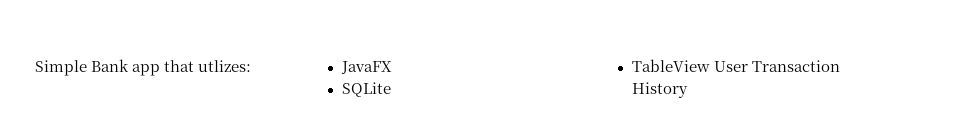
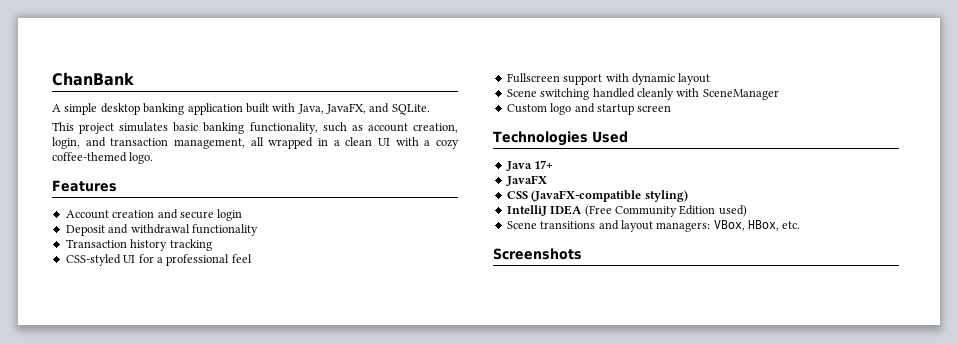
[35,59,252,76] [340,61,392,74] [341,82,391,97] [631,59,840,72] [631,82,688,98] Simple Bank app that utlizes: // JavaFX // SQLite // TableView User Transaction History -> [52,72,134,86] [52,103,430,115] [52,122,458,134] [52,137,460,149] [52,152,154,164] [52,180,117,192] [65,209,243,221] [65,224,258,236] [65,239,212,251] [65,254,252,266] [506,73,711,85] [506,88,779,100] [506,103,672,115] [493,131,628,146] [505,160,554,171] [505,175,547,186] [506,190,688,202] [506,205,747,217] [506,220,801,232] [493,248,582,260] ChanBank // A simple desktop banking application built with Java, JavaFX, and SQLite. // This project simulates basic banking functionality, such as account creation, login, and transaction management, all wrapped in a clean UI with a cozy coffee-themed logo. // Features // Account creation and secure login // Deposit and withdrawal functionality // Transaction history tracking // CSS-styled UI for a professional feel // Fullscreen support with dynamic layout // Scene switching handled cleanly with SceneManager // Custom logo and startup screen // Technologies Used // Java 17+ // JavaFX // CSS (JavaFX-compatible styling) // IntelliJ IDEA (Free Community Edition used) // Scene transitions and layout managers: VBox, HBox, etc. // Screenshots

